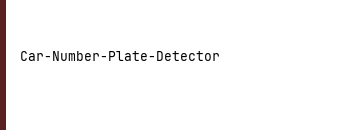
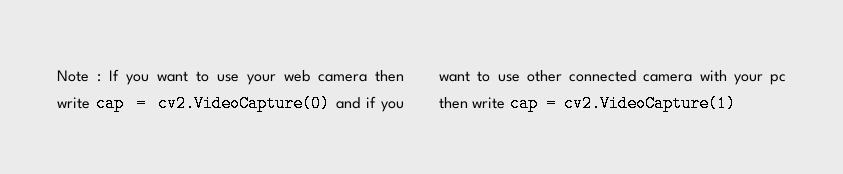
[20,51,220,61] Car-Number-Plate-Detector -> [57,69,404,85] [57,95,405,112] [439,70,786,85] [439,95,736,112] Note : If you want to use your web camera then write cap = cv2.VideoCapture(0) and if you want to use other connected camera with your pc then write cap = cv2.VideoCapture(1)

